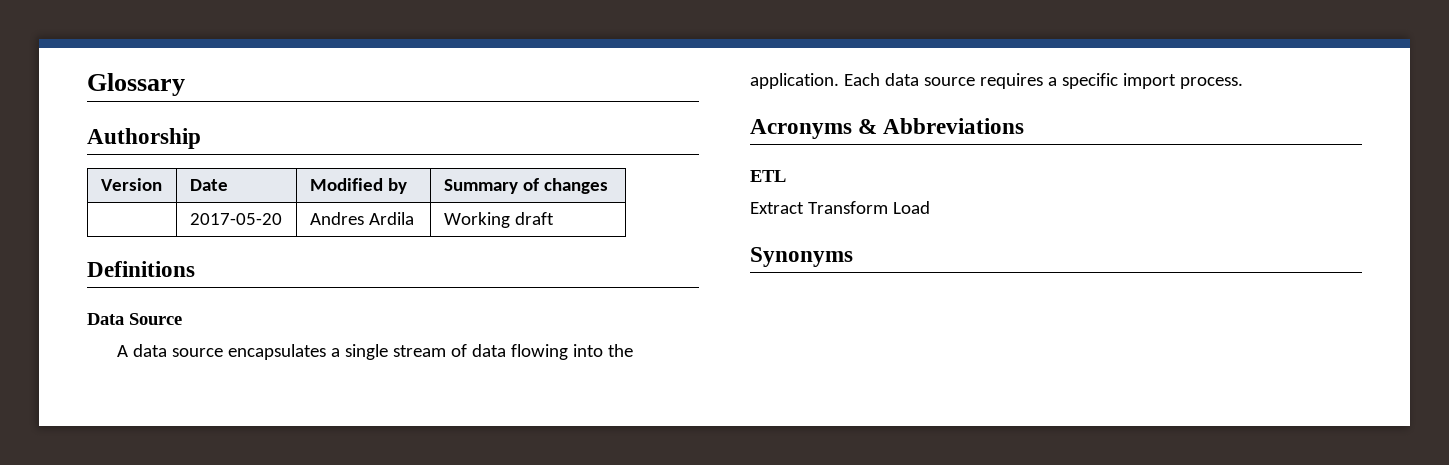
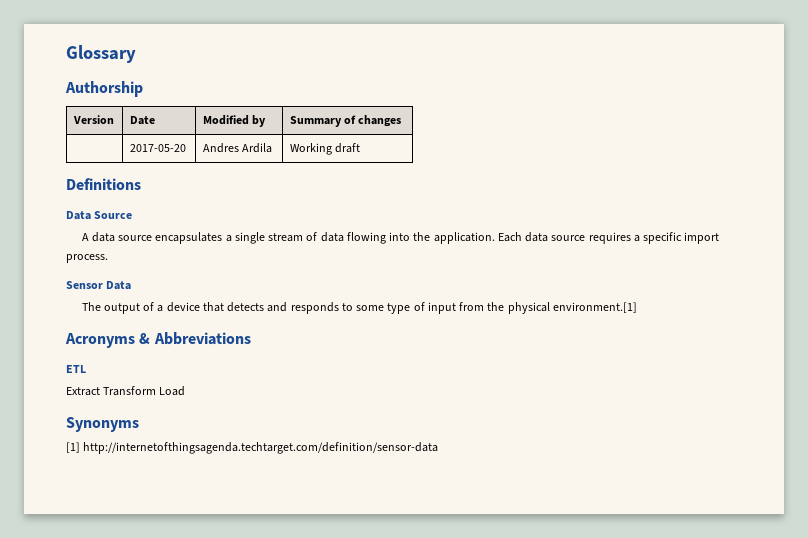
(1243, 83) none -> [66,281,132,290] [81,302,637,314] // Sensor Data // The output of a device that detects and responds to some type of input from the physical environment.[1]
(853, 257) none -> [66,442,439,454] // [1] http://internetofthingsagenda.techtarget.com/definition/sensor-data

